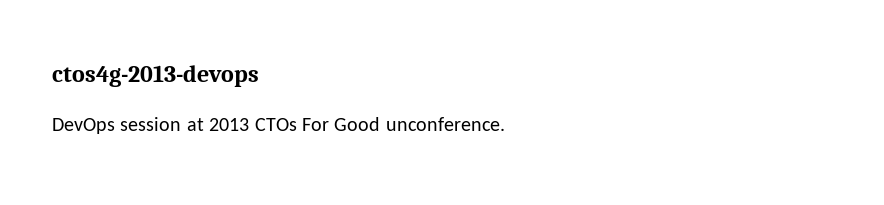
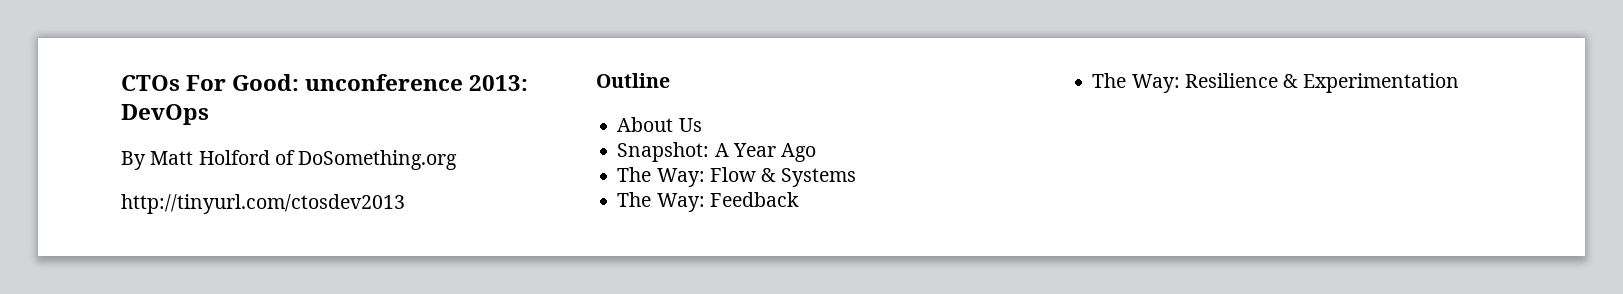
[52,65,259,87] [52,117,505,134] ctos4g-2013-devops // DevOps session at 2013 CTOs For Good unconference. -> [121,74,529,91] [121,104,209,125] [121,150,458,170] [121,194,405,214] [596,73,670,88] [617,117,702,132] [617,142,817,162] [617,167,856,187] [617,192,799,212] [1092,73,1459,93] CTOs For Good: unconference 2013: DevOps // By Matt Holford of DoSomething.org // http://tinyurl.com/ctosdev2013 // Outline // About Us // Snapshot: A Year Ago // The Way: Flow & Systems // The Way: Feedback // The Way: Resilience & Experimentation

